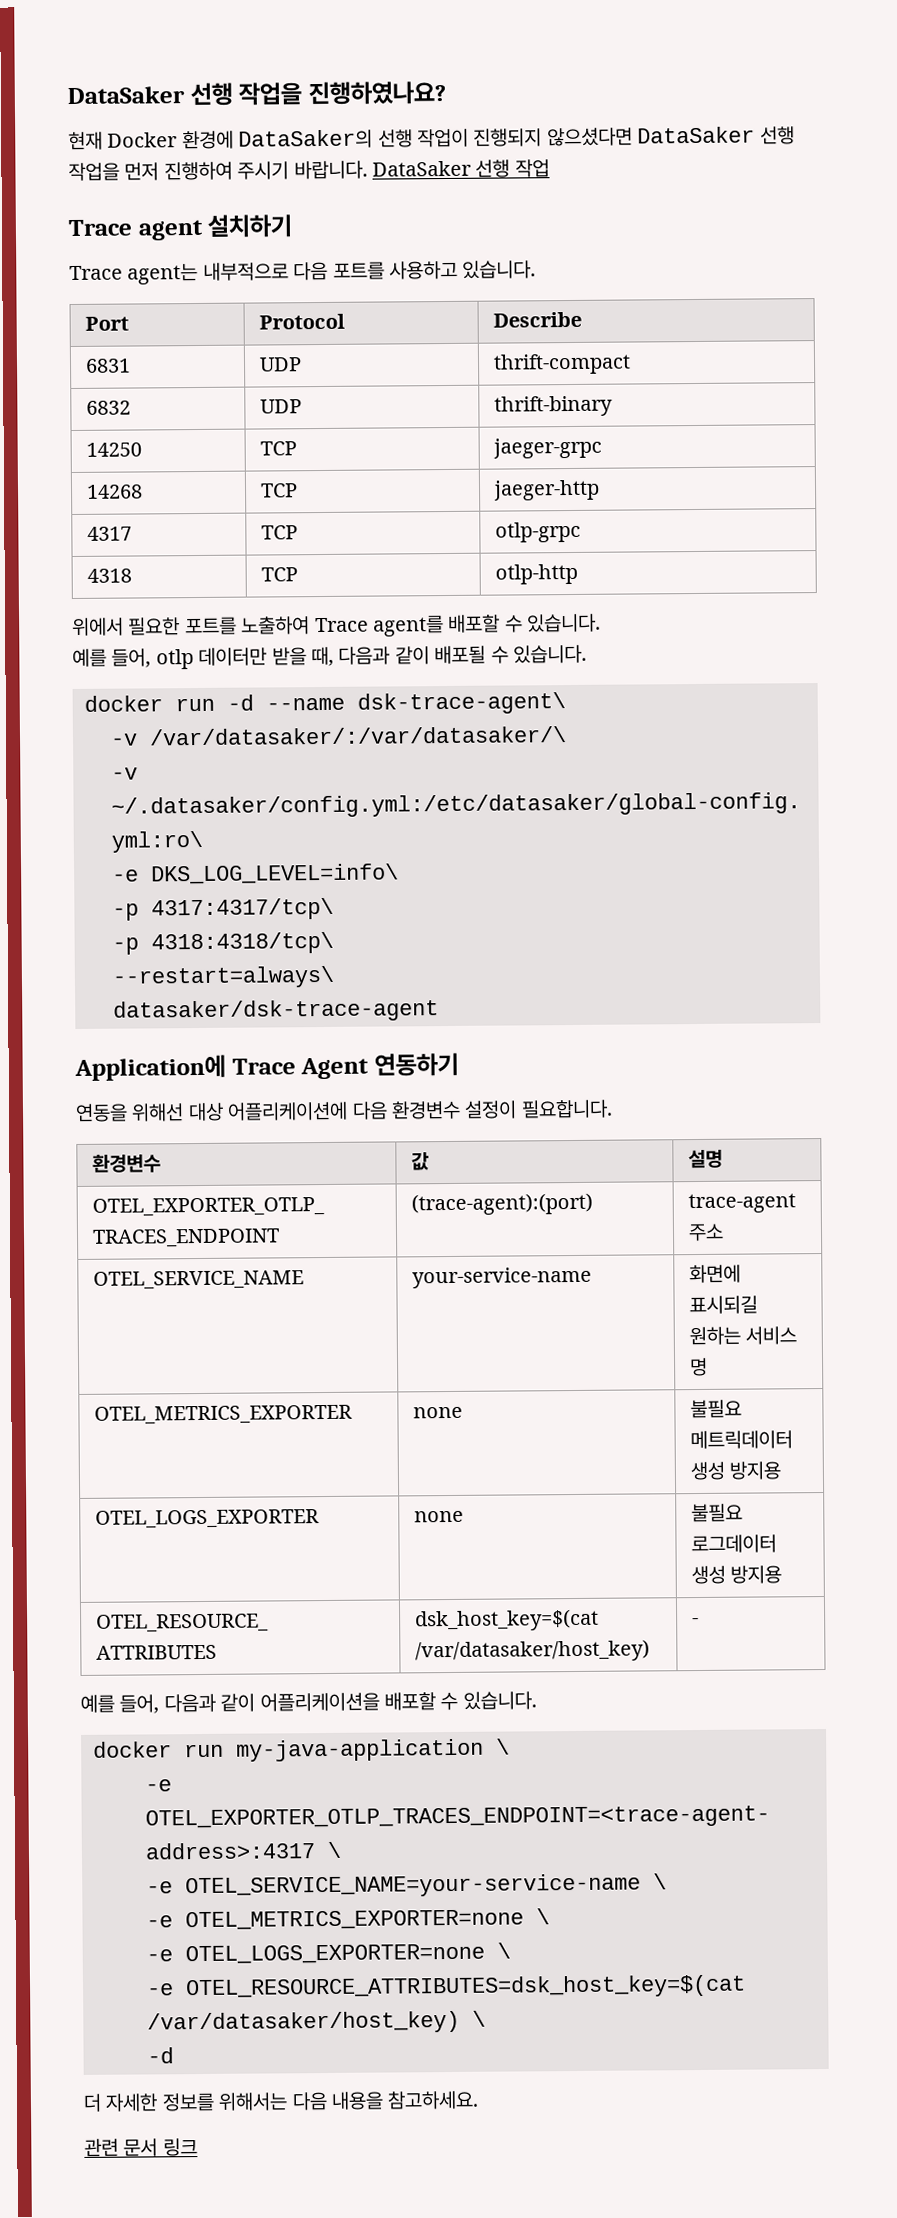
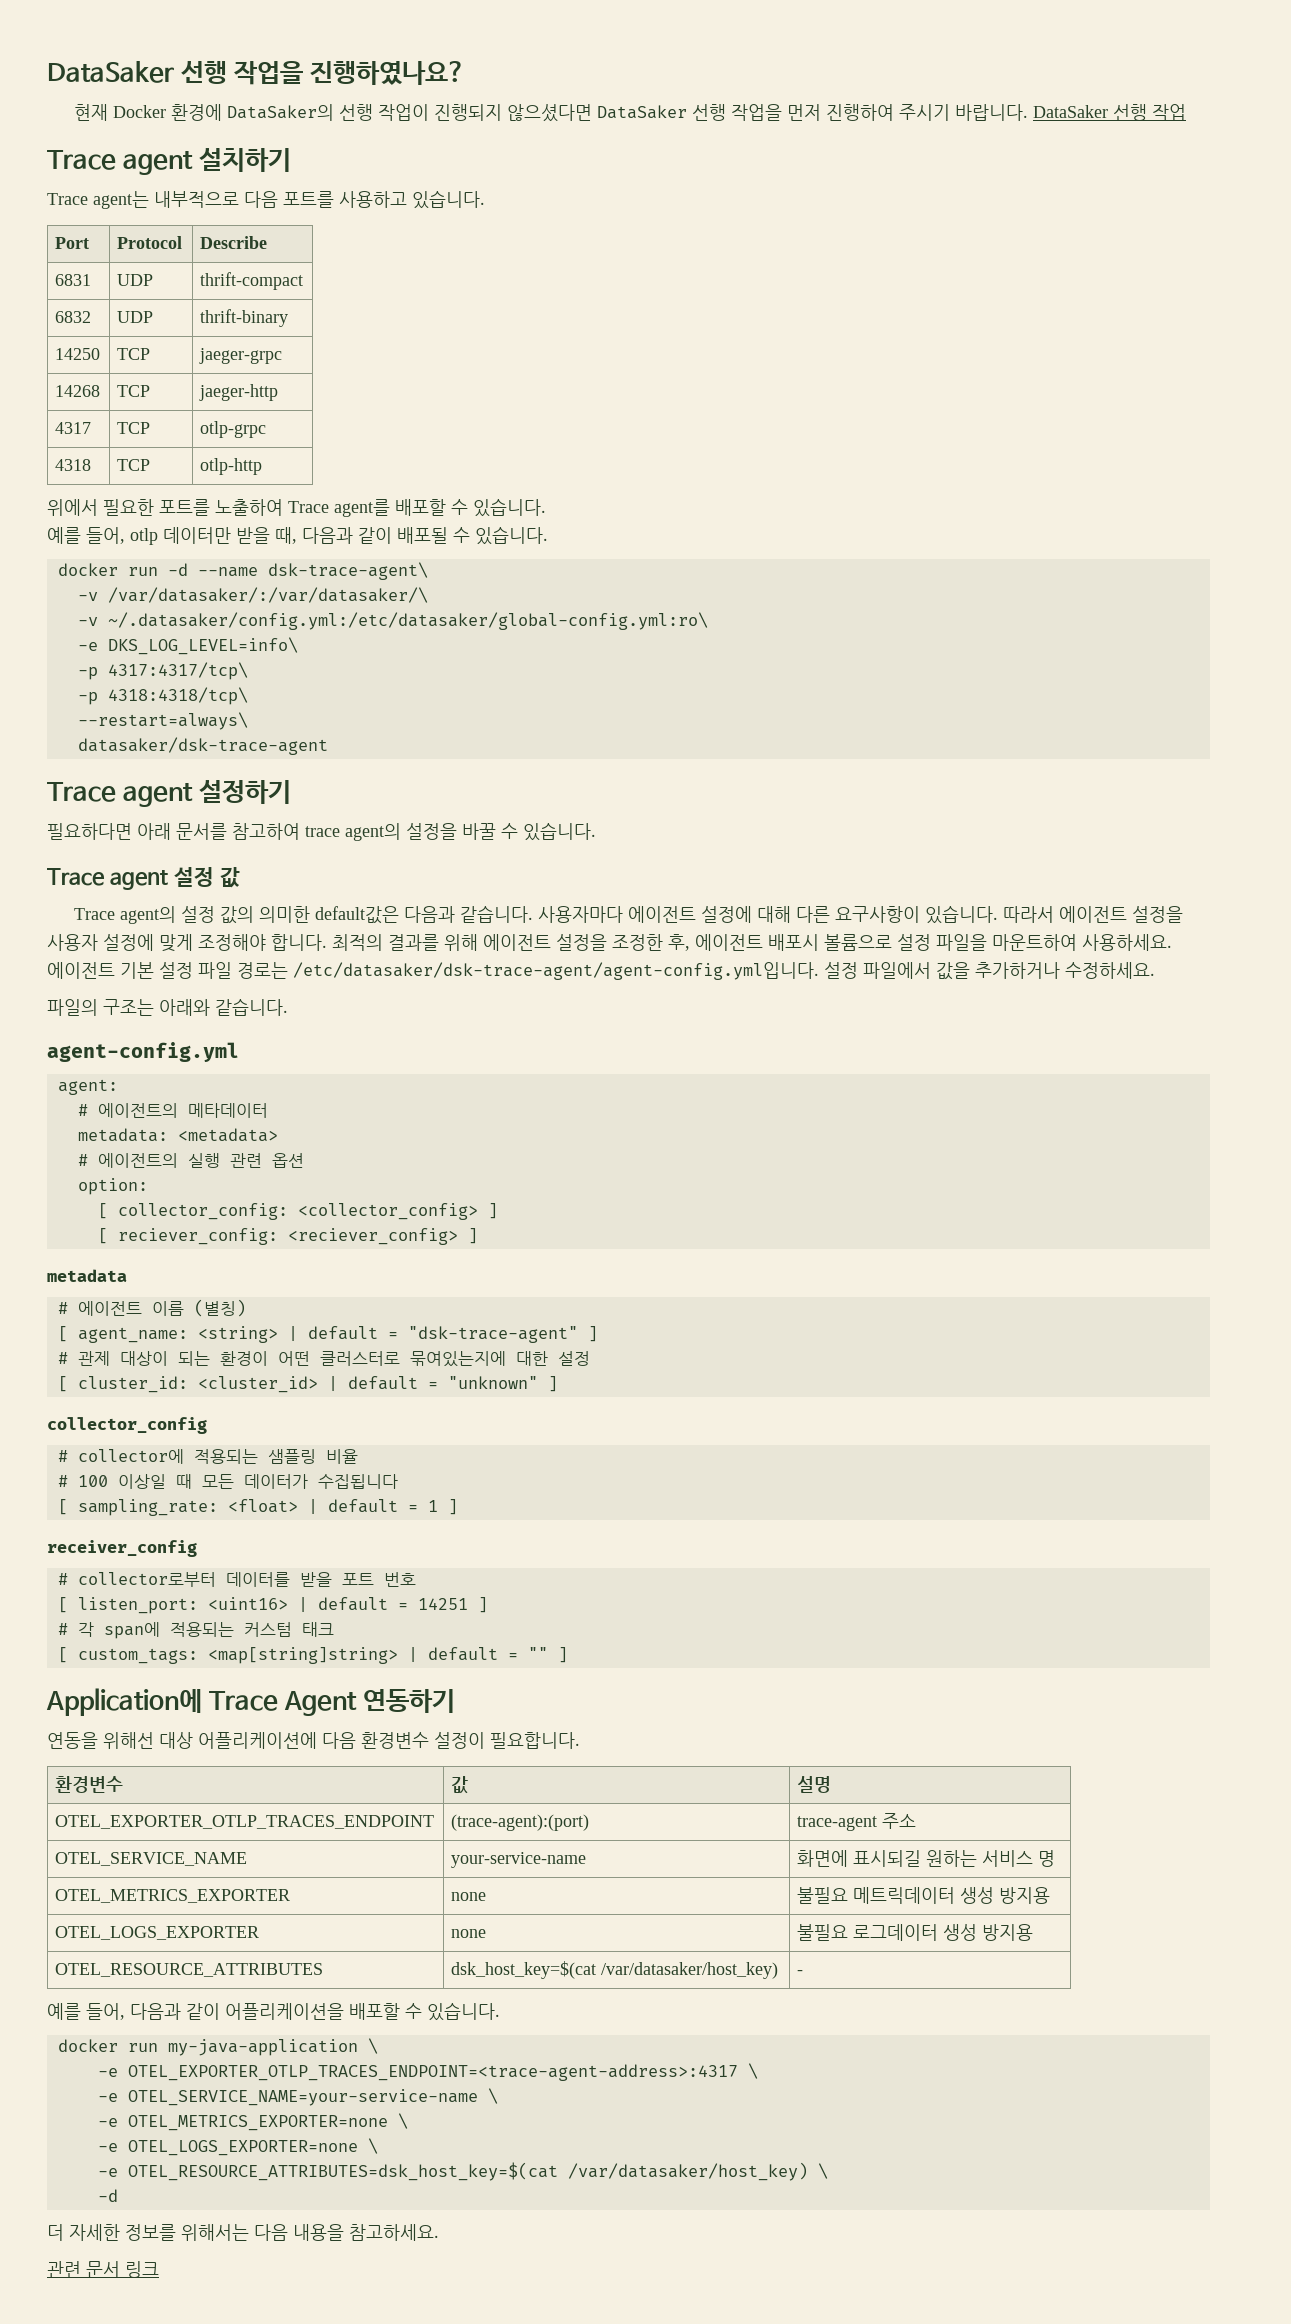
(439, 1011) none -> [47,780,291,807] [47,822,596,841] [47,867,240,890] [73,905,1183,924] [47,934,1172,952] [47,962,1155,980] [47,998,288,1016] [47,1042,239,1062] [57,1079,118,1095] [77,1103,268,1118] [77,1128,278,1142] [77,1153,304,1168] [77,1178,148,1195] [97,1203,498,1220] [97,1228,478,1245] [47,1269,127,1282] [57,1299,246,1317] [57,1326,598,1343] [57,1351,590,1367] [57,1376,558,1393] [47,1417,207,1434] [57,1449,358,1464] [57,1474,398,1489] [57,1499,458,1516] [47,1540,197,1557] [57,1572,416,1587] [57,1597,488,1614] [57,1622,334,1639] [57,1647,568,1664] // Trace agent 설정하기 // 필요하다면 아래 문서를 참고하여 trace agent의 설정을 바꿀 수 있습니다. // Trace agent 설정 값 // Trace agent의 설정 값의 의미한 default값은 다음과 같습니다. 사용자마다 에이전트 설정에 대해 다른 요구사항이 있습니다. 따라서 에이전트 설정을 사용자 설정에 맞게 조정해야 합니다. 최적의 결과를 위해 에이전트 설정을 조정한 후, 에이전트 배포시 볼륨으로 설정 파일을 마운트하여 사용하세요. 에이전트 기본 설정 파일 경로는 /etc/datasaker/dsk-trace-agent/agent-config.yml입니다. 설정 파일에서 값을 추가하거나 수정하세요. // 파일의 구조는 아래와 같습니다. // agent-config.yml // agent: // # 에이전트의 메타데이터 // metadata: <metadata> // # 에이전트의 실행 관련 옵션 // option: // [ collector_config: <collector_config> ] // [ reciever_config: <reciever_config> ] // metadata // # 에이전트 이름 (별칭) // [ agent_name: <string> | default = "dsk-trace-agent" ] // # 관제 대상이 되는 환경이 어떤 클러스터로 묶여있는지에 대한 설정 // [ cluster_id: <cluster_id> | default = "unknown" ] // collector_config // # collector에 적용되는 샘플링 비율 // # 100 이상일 때 모든 데이터가 수집됩니다 // [ sampling_rate: <float> | default = 1 ] // receiver_config // # collector로부터 데이터를 받을 포트 번호 // [ listen_port: <uint16> | default = 14251 ] // # 각 span에 적용되는 커스텀 태크 // [ custom_tags: <map[string]string> | default = "" ]

